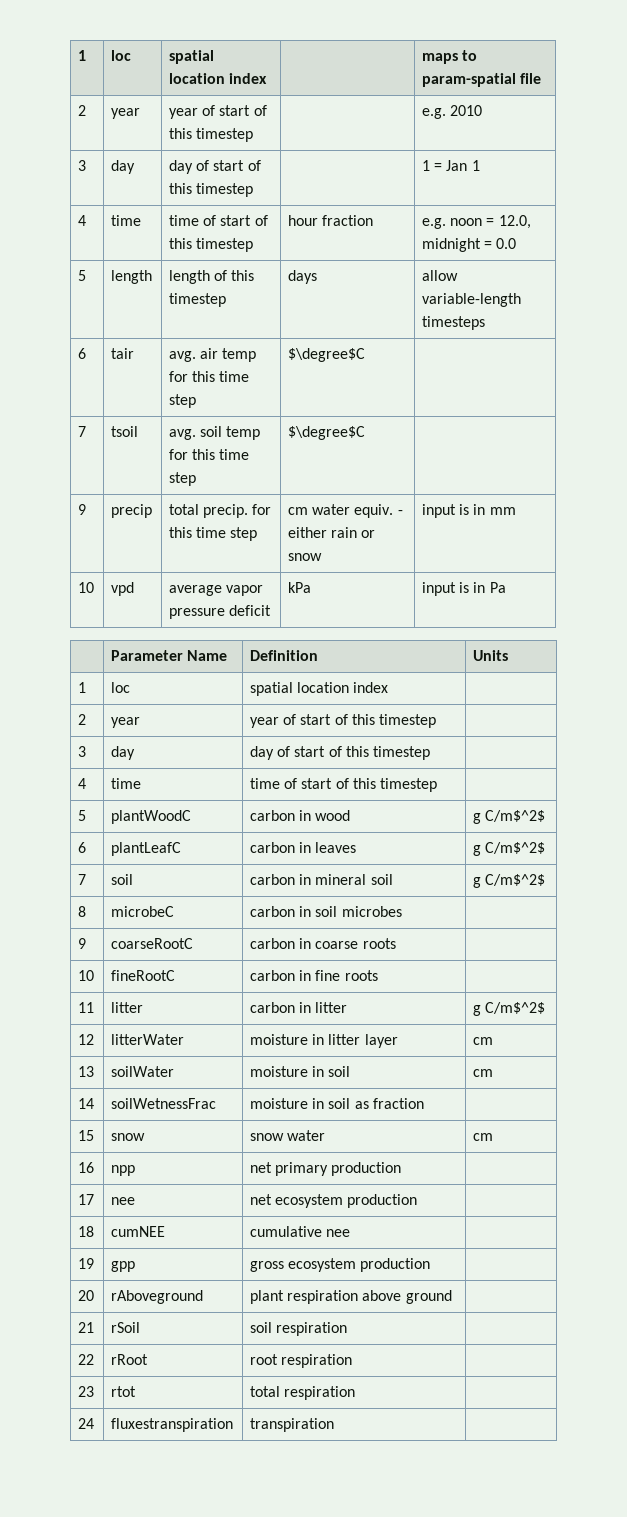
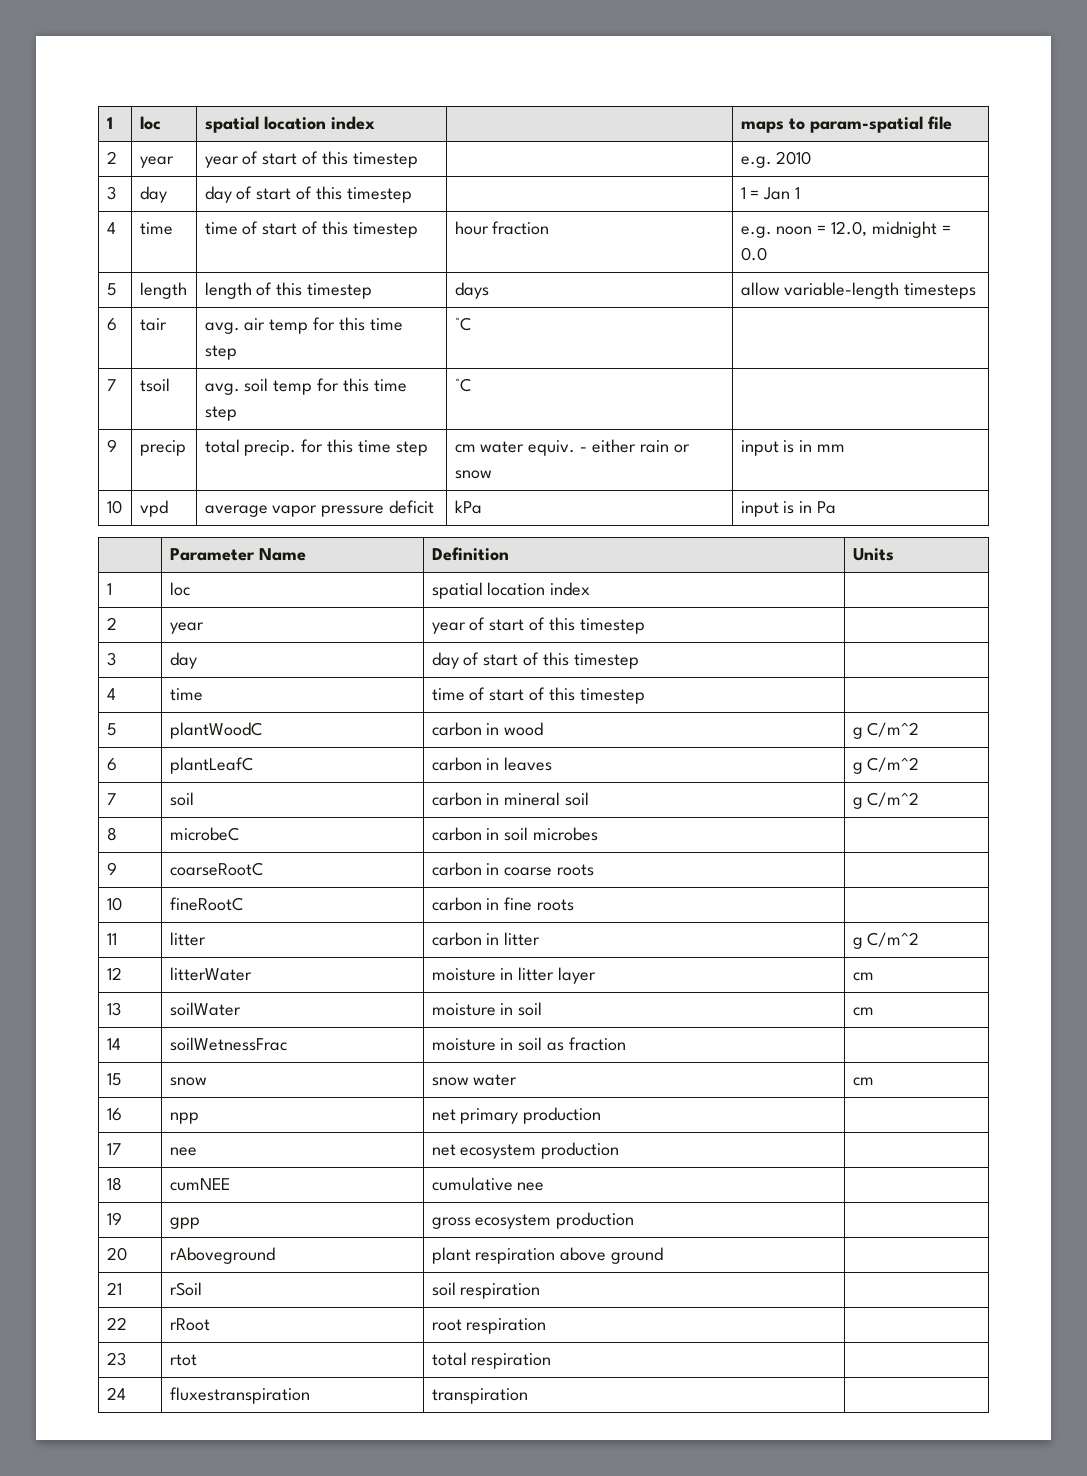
[288,348,366,362] $\degree$C -> [454,317,471,331] °C
[288,426,366,440] $\degree$C -> [454,378,471,392] °C
[485,810,546,822] C/m$^2$ -> [867,722,920,737] C/m^2
[485,842,546,854] C/m$^2$ -> [867,757,920,772] C/m^2
[485,874,546,886] C/m$^2$ -> [867,792,920,807] C/m^2
[485,1002,546,1014] C/m$^2$ -> [867,932,920,947] C/m^2

